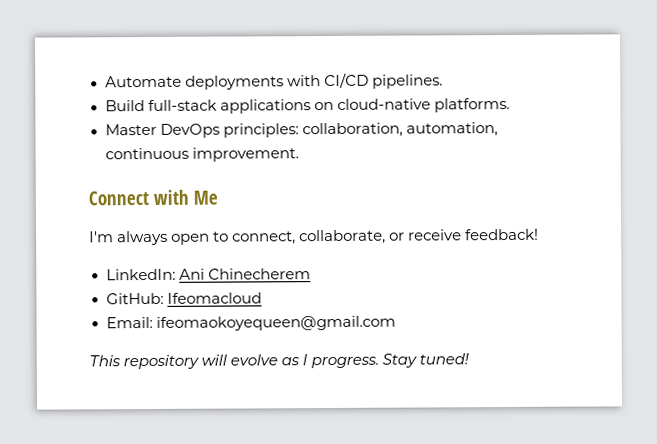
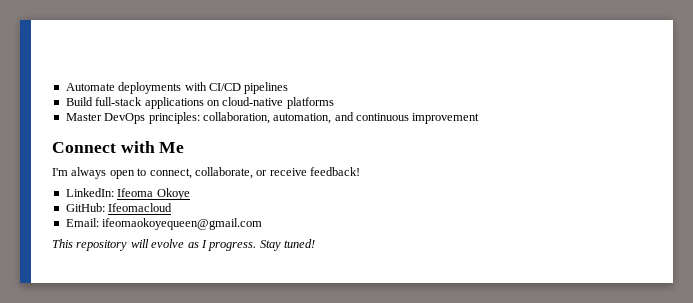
[371,74,443,89] pipelines. -> [244,82,289,94] pipelines
[433,97,510,113] platforms. -> [286,97,334,109] platforms
[104,147,299,162] continuous improvement. -> [334,112,480,124] and continuous improvement
[178,268,311,280] Ani Chinecherem -> [117,188,190,200] Ifeoma Okoye

